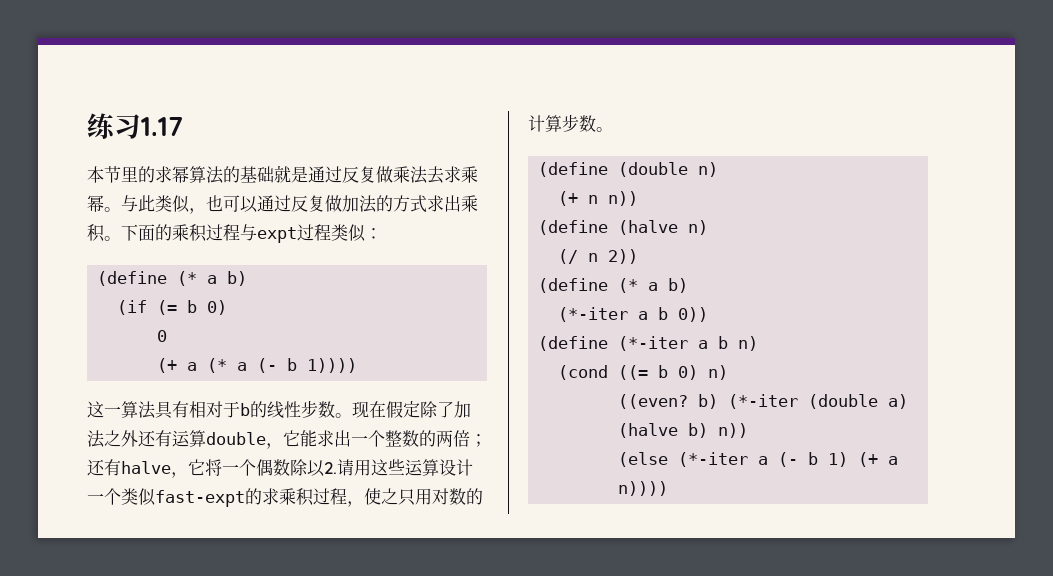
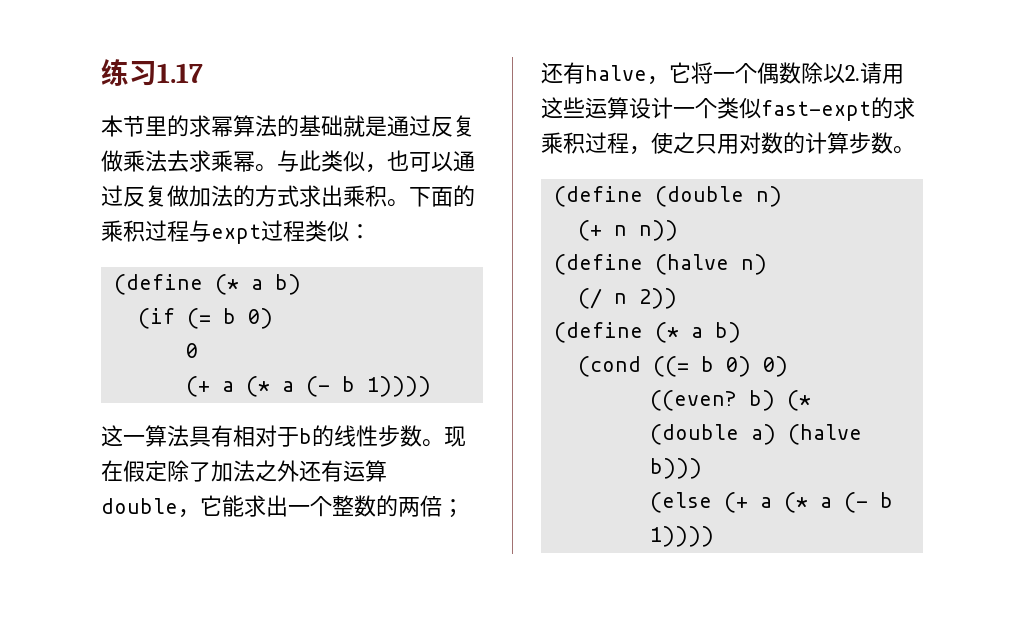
[558,307,709,322] [538,336,759,351] // (*-iter a b 0)) // (define (*-iter a b n) -> (742, 332) none
[708,365,729,380] n) -> [763,356,789,377] 0)
[728,394,799,409] (*-iter -> [787,390,812,411] (*
[688,423,749,438] b) n)) -> [650,458,703,479] b)))
[678,452,899,467] [618,481,669,496] (*-iter a (- b 1) (+ a n)))) -> [724,492,894,513] [650,526,715,547] (+ a (* a (- b 1))))

